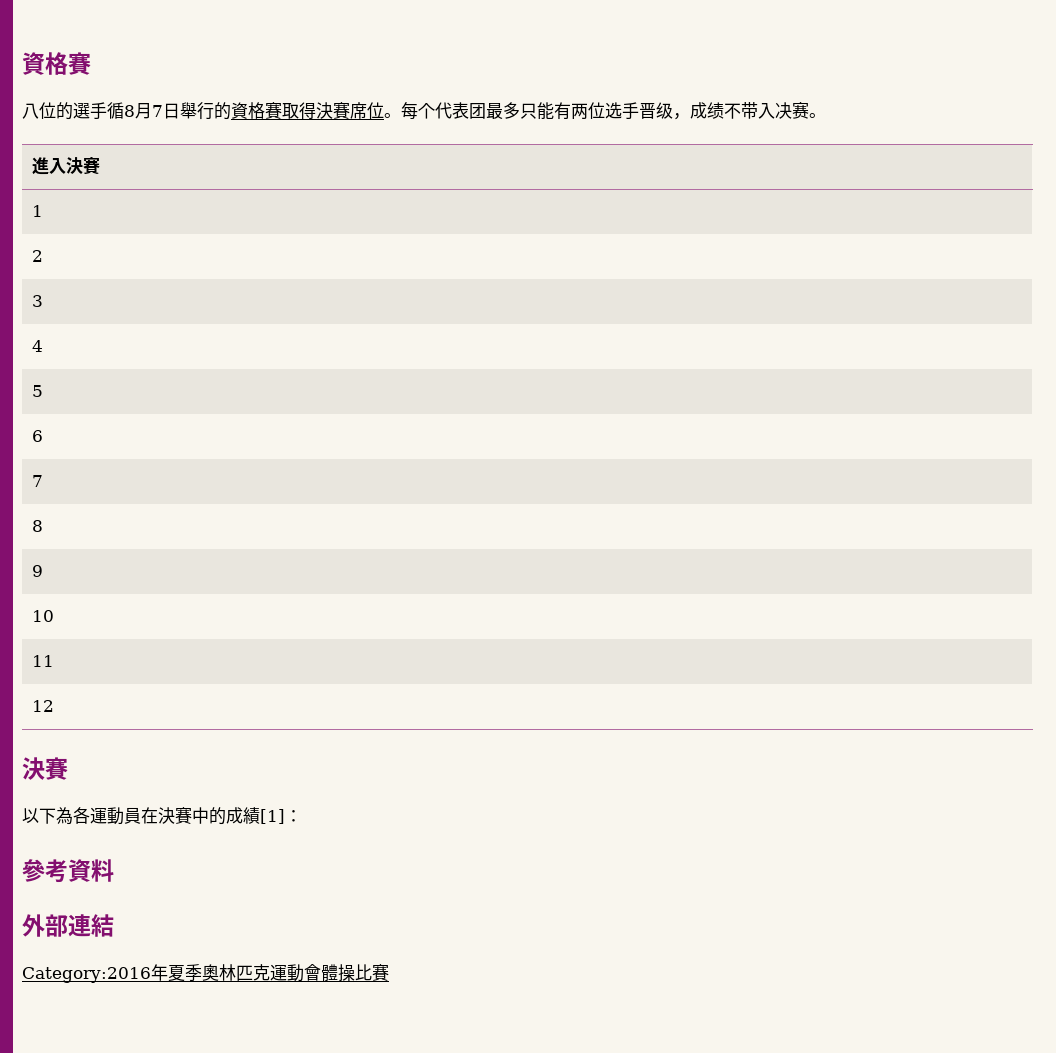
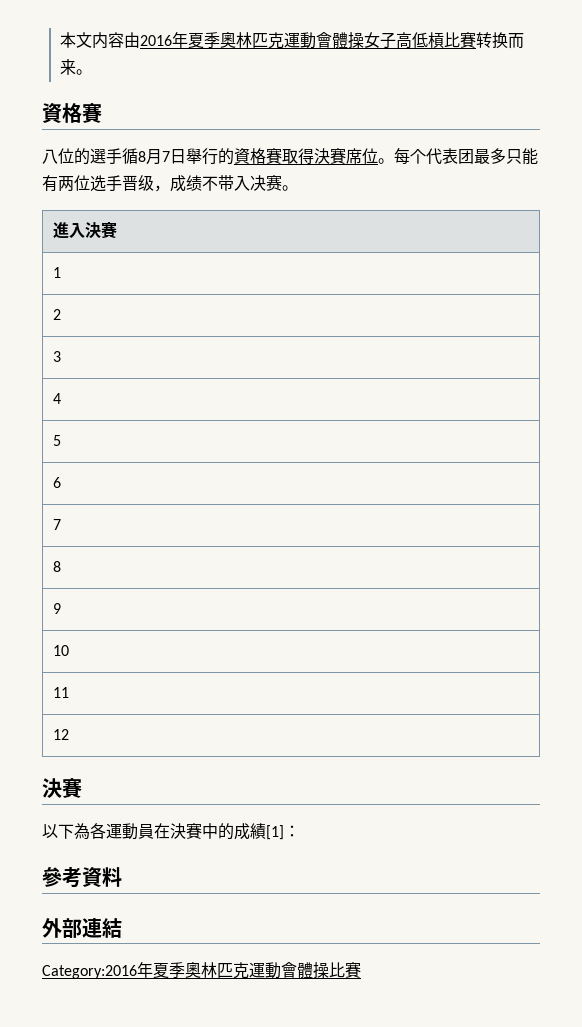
(22, 63) none -> [60,32,525,49] [60,59,93,75] 本文内容由2016年夏季奧林匹克運動會體操女子高低槓比賽转换而来。 //

